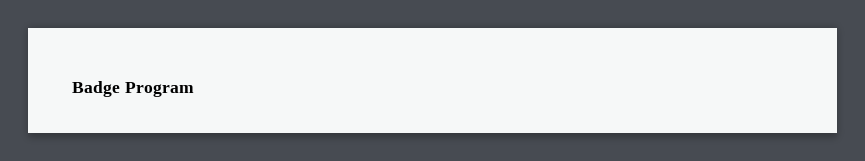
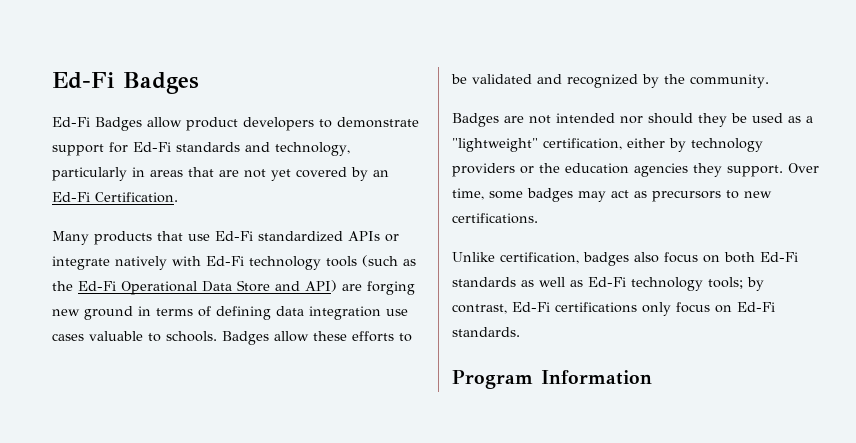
[72,81,194,97] Badge Program -> [52,72,199,94] [52,117,419,131] [52,142,350,156] [52,167,389,181] [52,192,178,203] [52,231,399,245] [52,255,416,270] [52,280,415,295] [52,306,408,320] [52,331,412,345] [451,74,769,88] [452,113,813,127] [452,138,763,152] [452,163,819,177] [452,188,772,202] [452,213,538,224] [452,252,798,266] [452,277,764,291] [452,302,775,316] [452,327,520,337] [452,370,652,389] Ed-Fi Badges // Ed-Fi Badges allow product developers to demonstrate support for Ed-Fi standards and technology, particularly in areas that are not yet covered by an Ed-Fi Certification. // Many products that use Ed-Fi standardized APIs or integrate natively with Ed-Fi technology tools (such as the Ed-Fi Operational Data Store and API) are forging new ground in terms of defining data integration use cases valuable to schools. Badges allow these efforts to be validated and recognized by the community. // Badges are not intended nor should they be used as a "lightweight" certification, either by technology providers or the education agencies they support. Over time, some badges may act as precursors to new certifications. // Unlike certification, badges also focus on both Ed-Fi standards as well as Ed-Fi technology tools; by contrast, Ed-Fi certifications only focus on Ed-Fi standards. // Program Information

